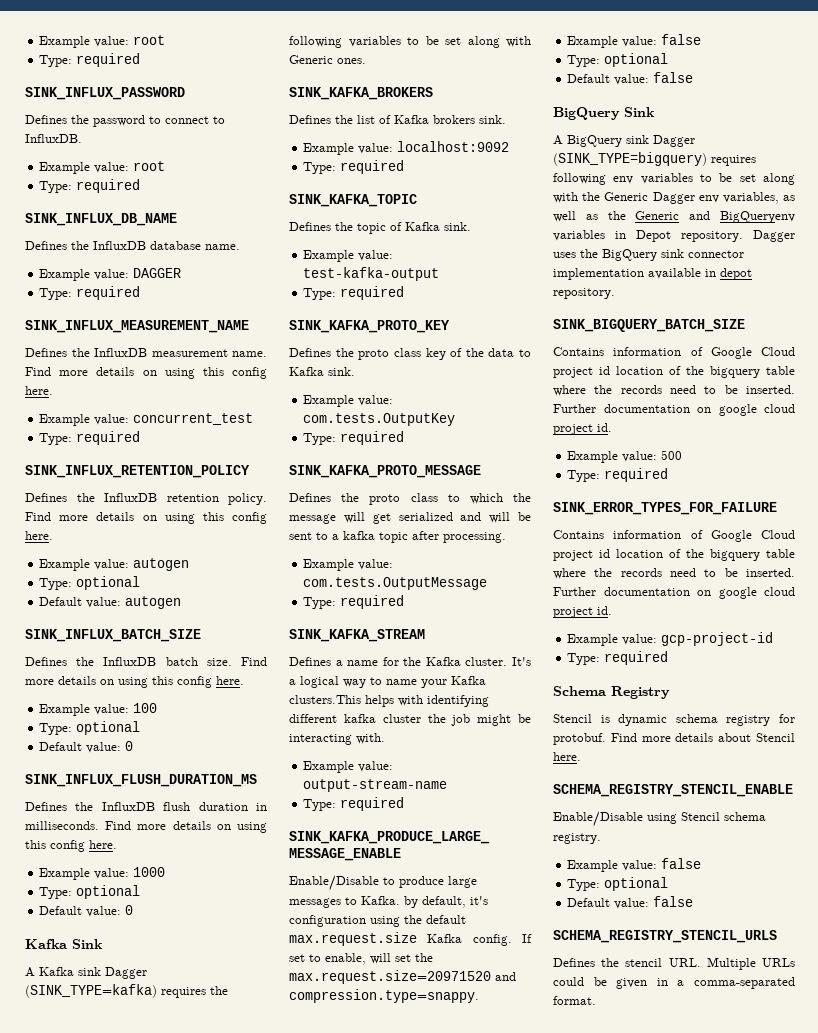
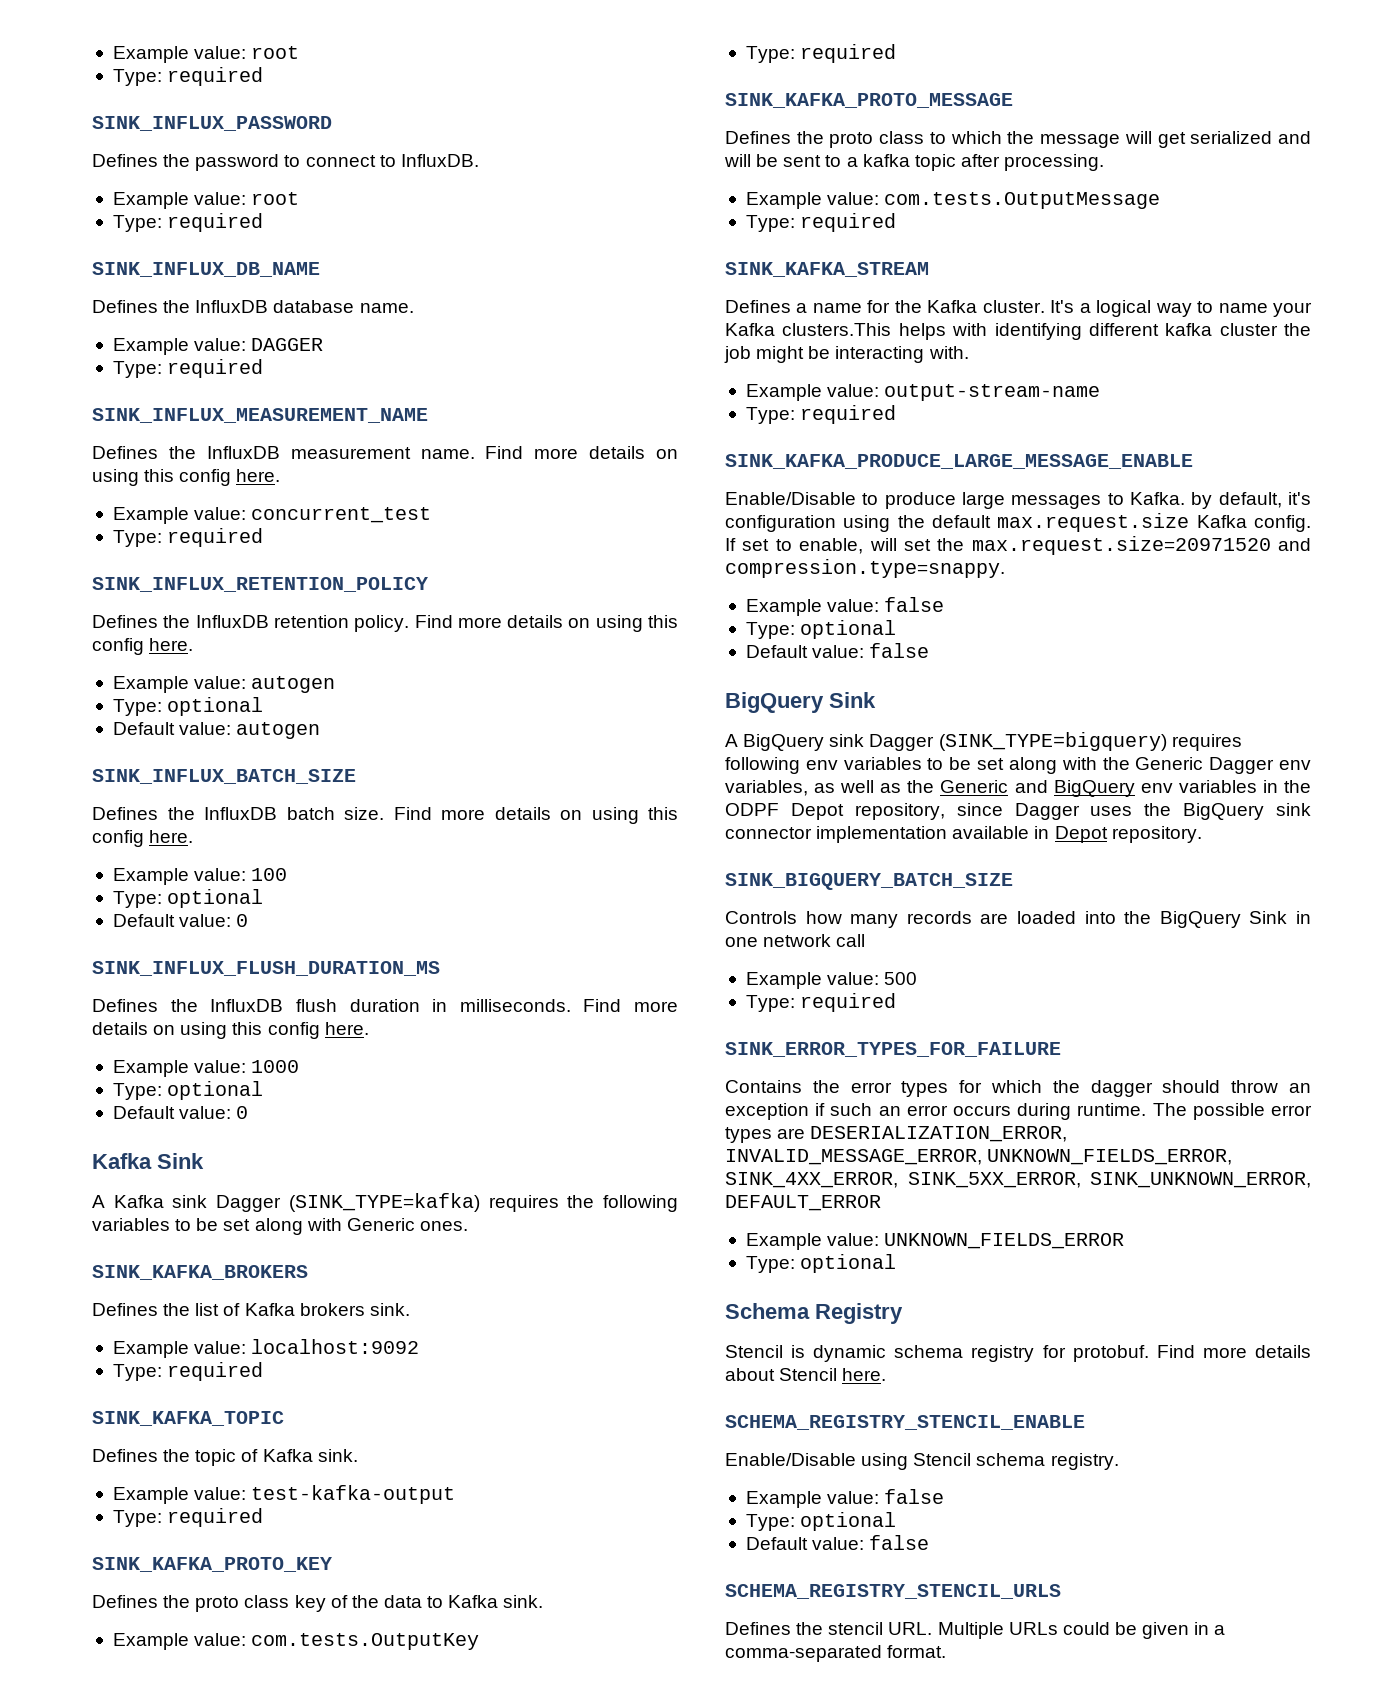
[720,211,795,223] [553,230,743,242] BigQueryenv variables in Depot repository. -> [1053,780,1311,797] [725,803,1003,820] BigQuery env variables in the ODPF Depot repository, since
[720,268,752,280] depot -> [1054,826,1108,843] Depot
[553,347,795,359] [553,366,795,378] [553,385,795,396] [553,404,795,416] [553,423,612,435] Contains information of Google Cloud project id location of the bigquery table where the records need to be inserted. Further documentation on google cloud project id. -> [725,911,1311,928] [725,934,866,947] Controls how many records are loaded into the BigQuery Sink in one network call
[613,530,795,542] [553,549,795,561] [553,568,795,579] [553,587,795,599] [553,606,612,618] [567,632,774,646] [567,651,669,665] information of Google Cloud project id location of the bigquery table where the records need to be inserted. Further documentation on google cloud project id. // Example value: gcp-project-id // Type: required -> [812,1080,1311,1097] [725,1103,1312,1120] [725,1126,1068,1143] [725,1149,1233,1165] [725,1172,1311,1188] [725,1195,881,1211] [745,1233,1125,1250] [745,1254,897,1273] the error types for which the dagger should throw an exception if such an error occurs during runtime. The possible error types are DESERIALIZATION_ERROR, INVALID_MESSAGE_ERROR, UNKNOWN_FIELDS_ERROR, SINK_4XX_ERROR, SINK_5XX_ERROR, SINK_UNKNOWN_ERROR, DEFAULT_ERROR // Example value: UNKNOWN_FIELDS_ERROR // Type: optional

